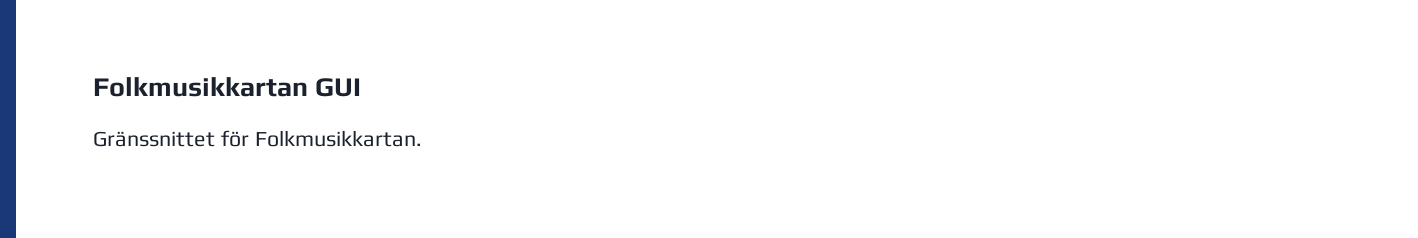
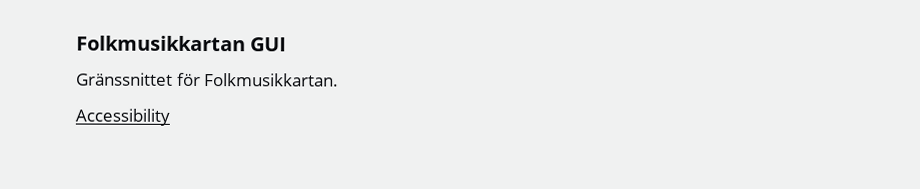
(422, 138) none -> [75,108,170,126] // Accessibility

